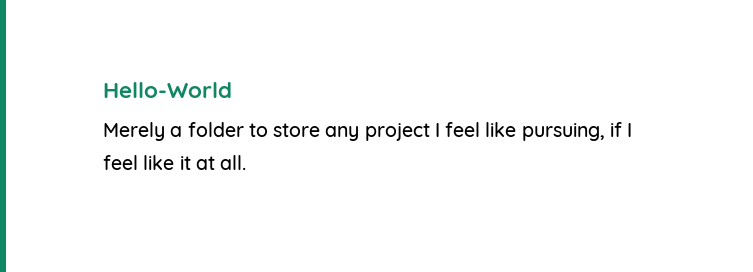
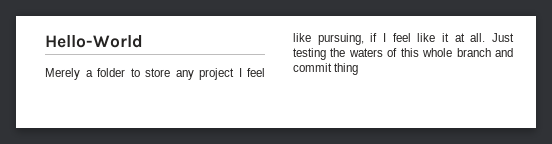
(247, 162) none -> [492,33,514,42] [293,48,513,60] [293,63,359,75] Just testing the waters of this whole branch and commit thing

